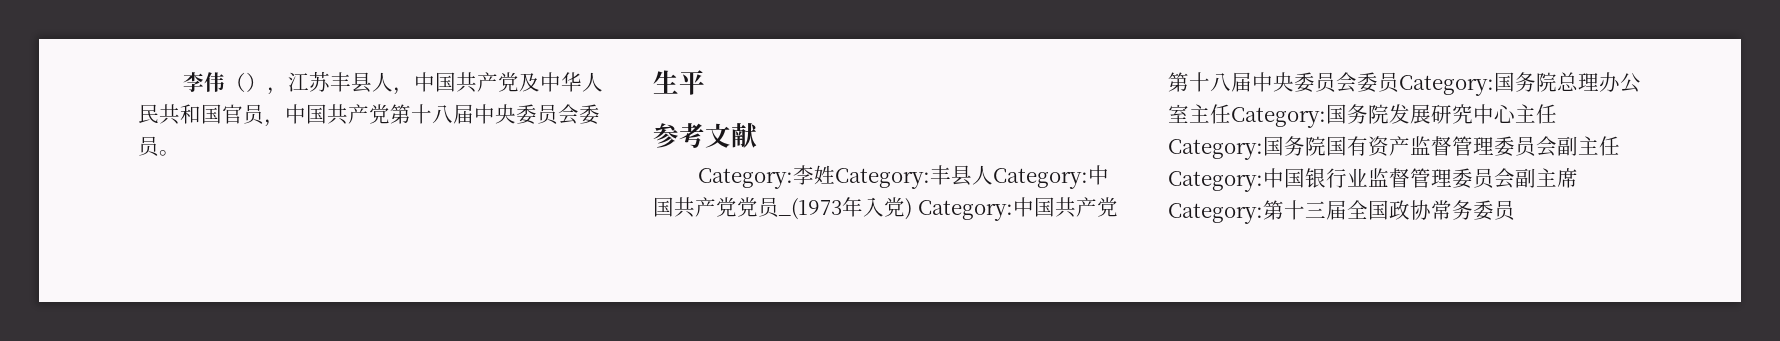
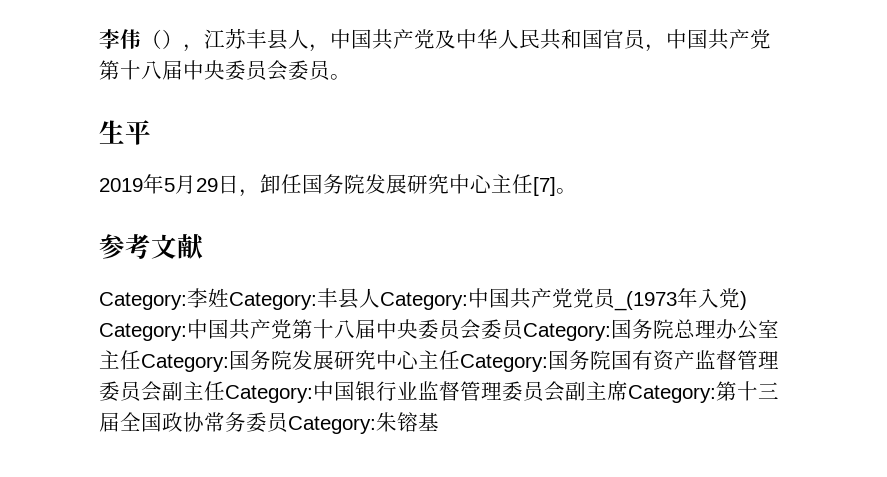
(705, 82) none -> [99,174,577,197] // 2019年5月29日，卸任国务院发展研究中心主任[7]。
(1516, 210) none -> [288,412,439,434] Category:朱镕基

